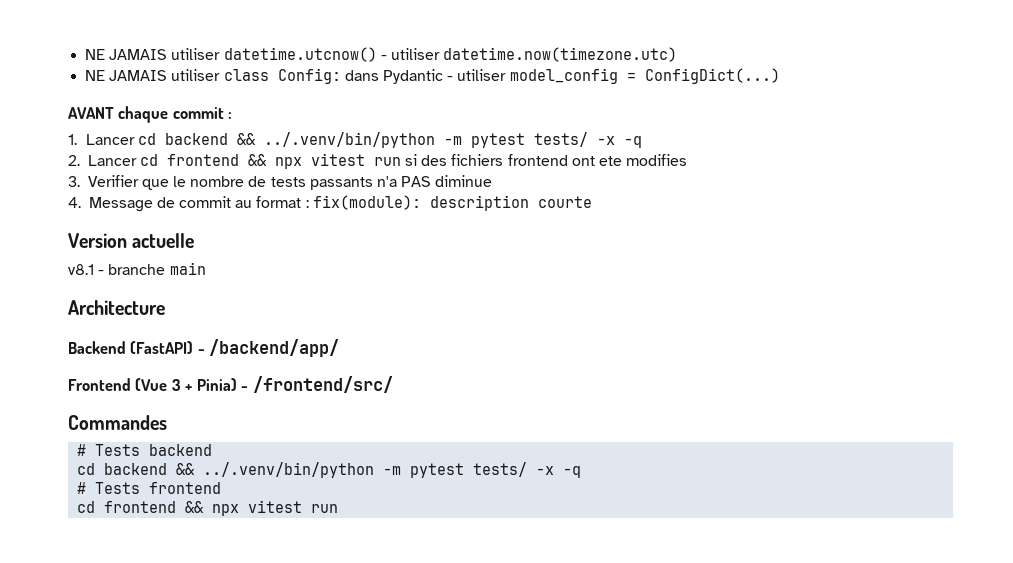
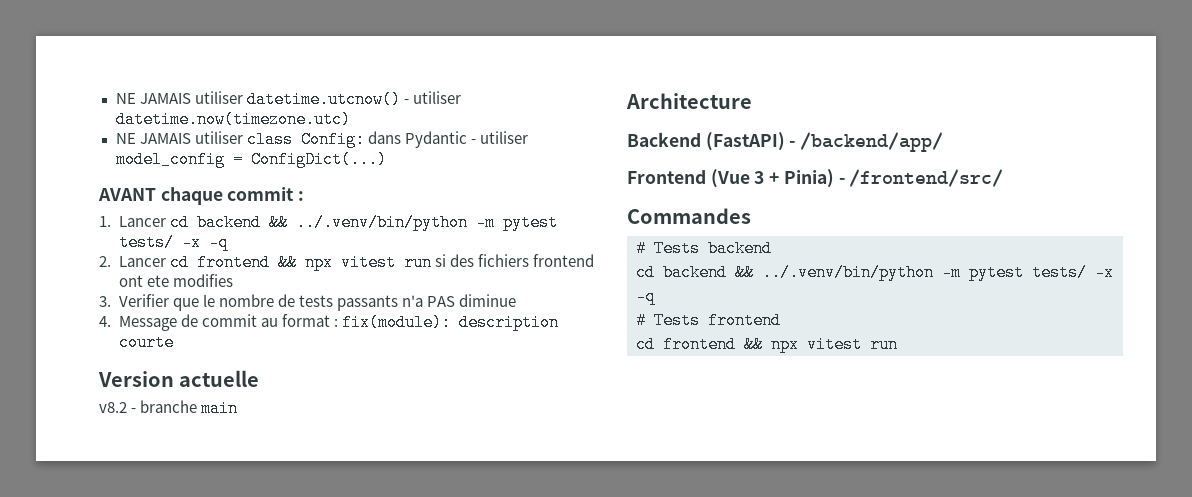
[68,264,94,275] v8.1 -> [99,402,127,413] v8.2

